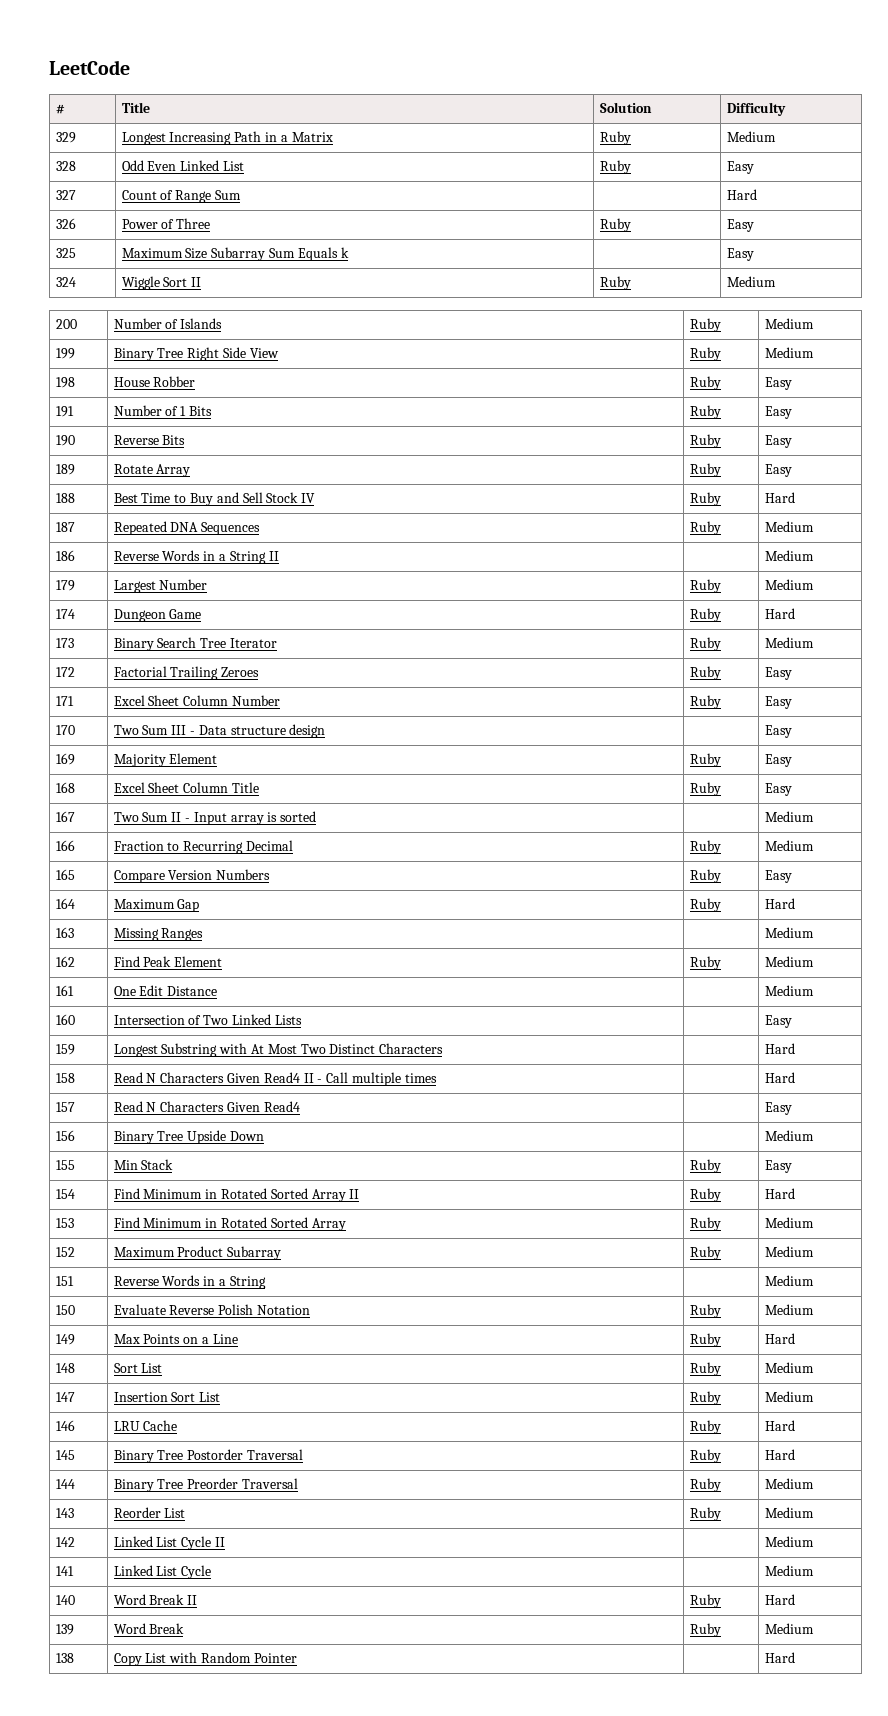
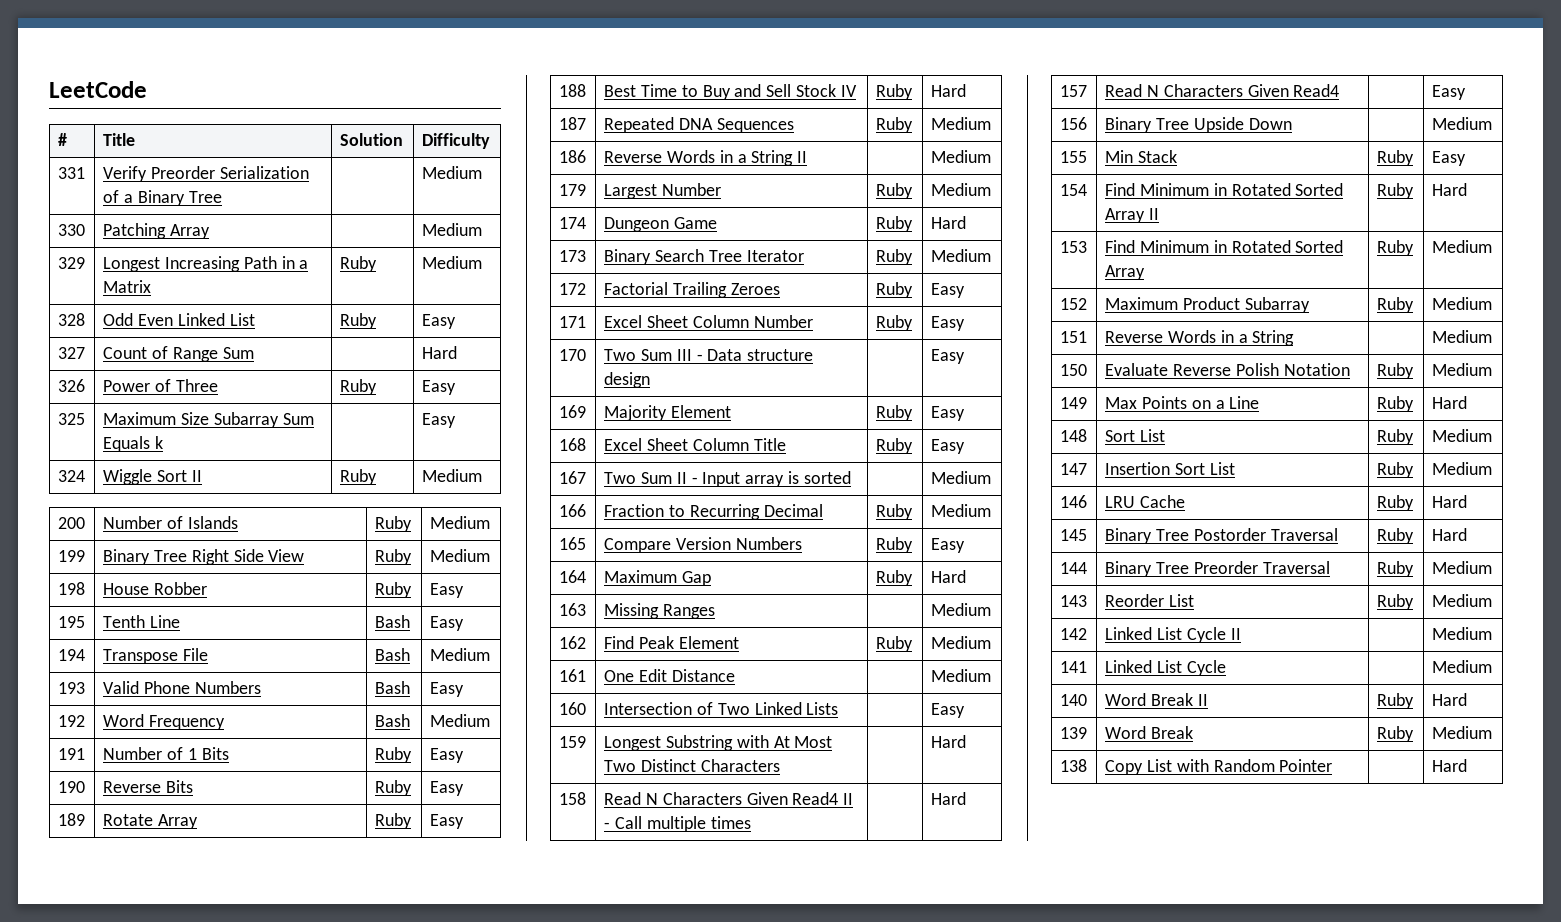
(786, 109) none -> [57,167,85,179] [102,166,309,182] [102,190,222,206] [421,166,482,179] [57,224,85,236] [102,223,210,239] [421,223,482,236] // 331 | Verify Preorder Serialization of a Binary Tree | | Medium // 330 | Patching Array | | Medium
(792, 383) none -> [57,616,85,628] [102,615,180,628] [374,615,410,628] [429,616,464,631] [57,649,85,661] [102,648,208,664] [374,648,410,661] [429,648,490,661] [57,682,85,694] [102,681,261,694] [374,681,410,694] [429,682,464,697] [57,715,85,727] [102,714,225,730] [374,714,410,727] [429,714,490,727] // 195 | Tenth Line | Bash | Easy // 194 | Transpose File | Bash | Medium // 193 | Valid Phone Numbers | Bash | Easy // 192 | Word Frequency | Bash | Medium

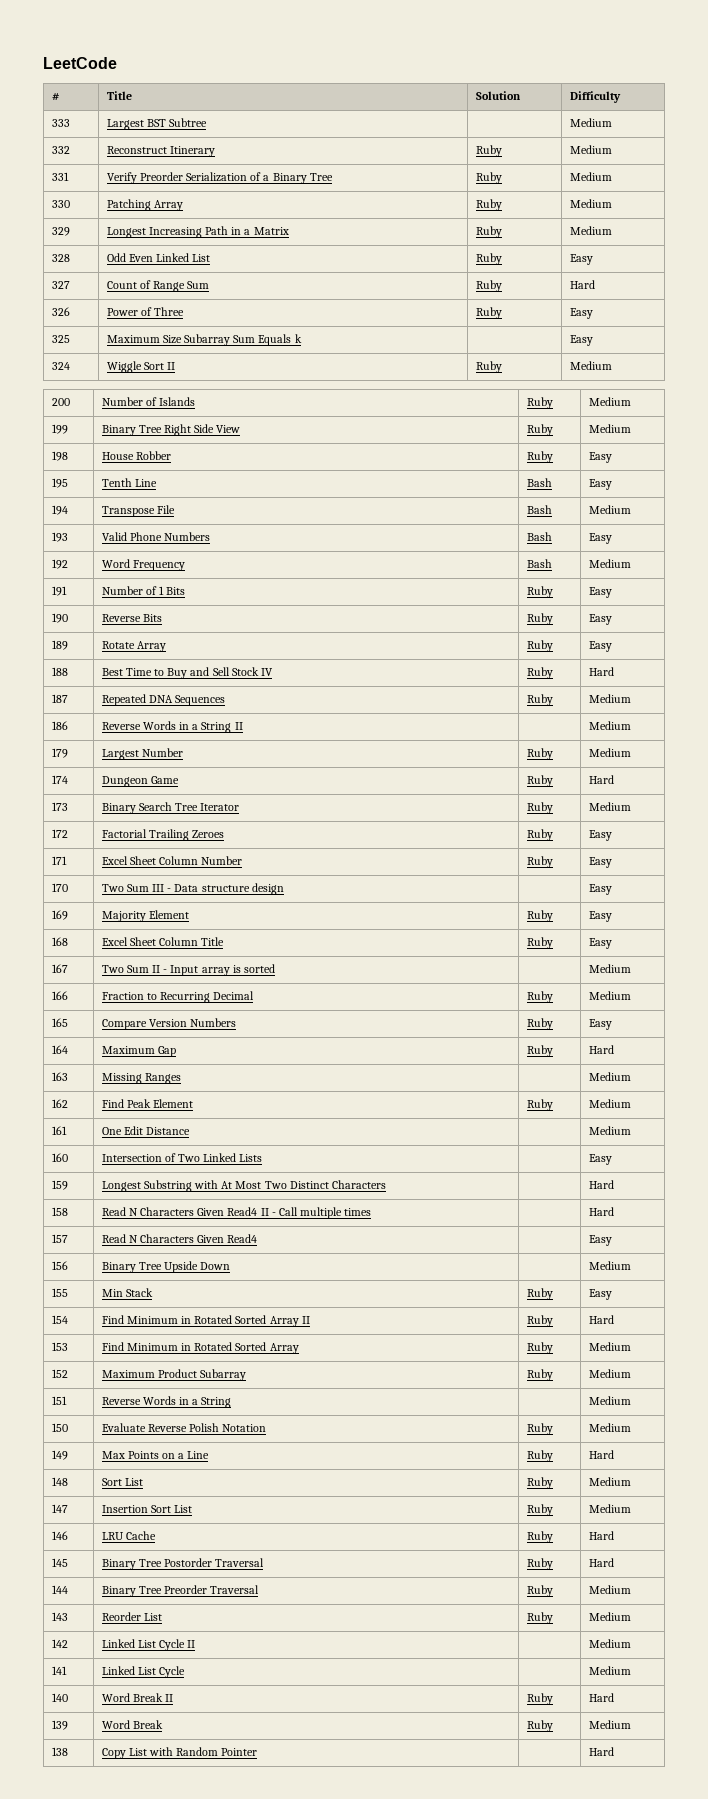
(490, 141) none -> [52,119,71,127] [107,118,208,130] [570,118,613,127] [52,146,71,154] [107,146,216,157] [476,145,503,157] [570,145,613,154] // 333 | Largest BST Subtree | | Medium // 332 | Reconstruct Itinerary | Ruby | Medium
(222, 197) none -> [476,172,503,184] Ruby
(210, 231) none -> [476,199,503,211] Ruby
(254, 353) none -> [476,280,503,292] Ruby

